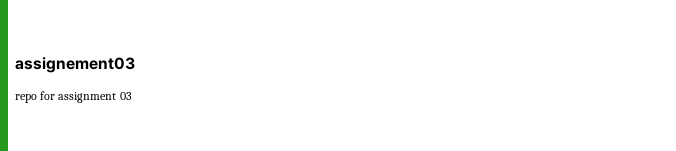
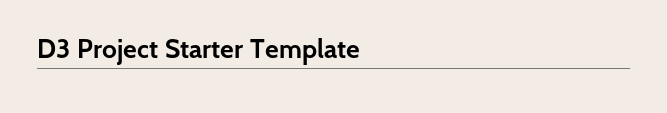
[15,57,135,73] [15,91,132,103] assignement03 // repo for assignment 03 -> [37,38,361,65] D3 Project Starter Template

